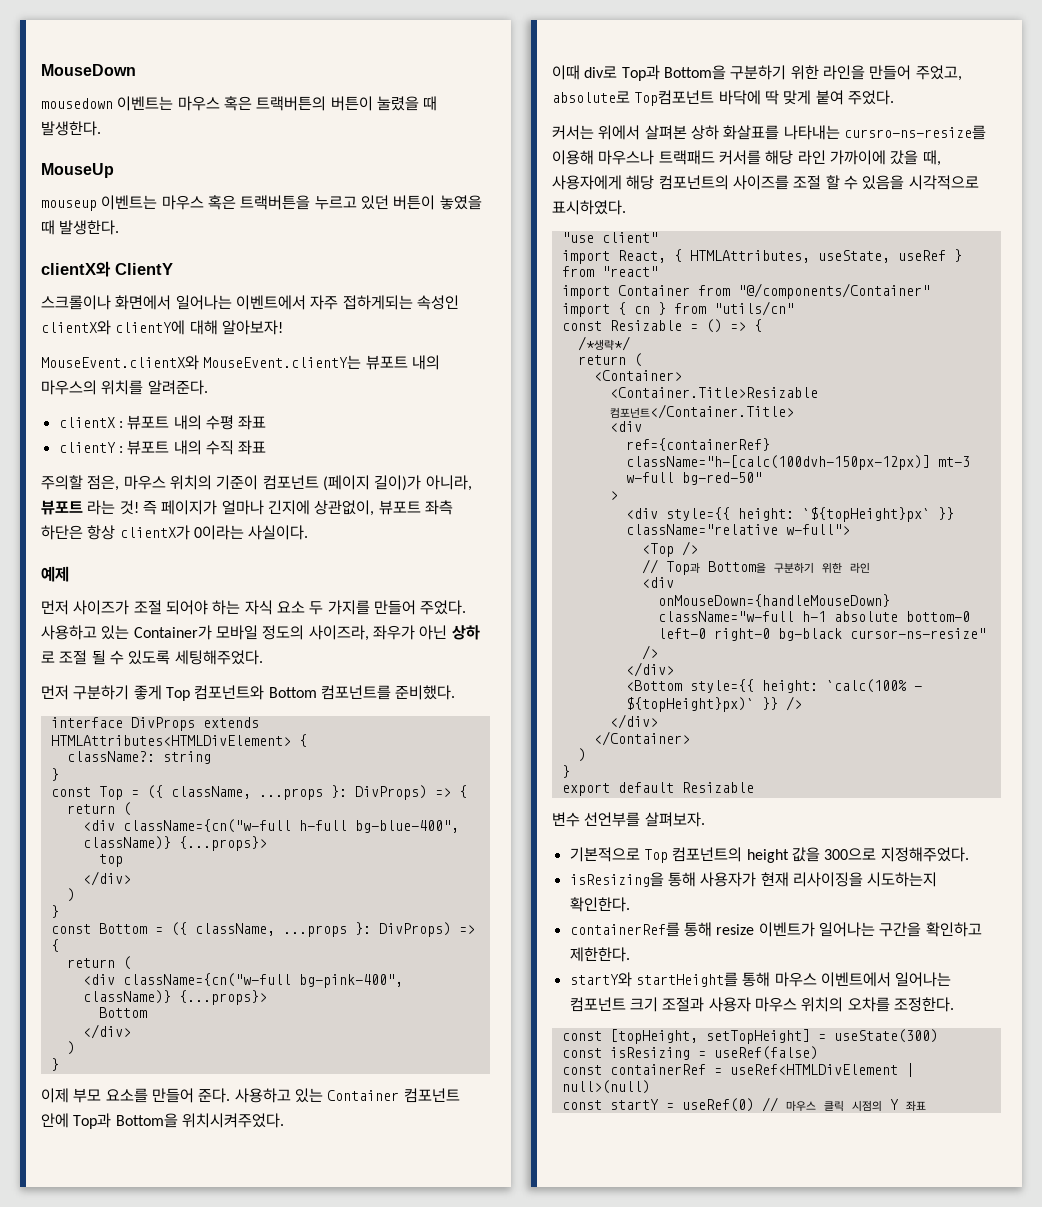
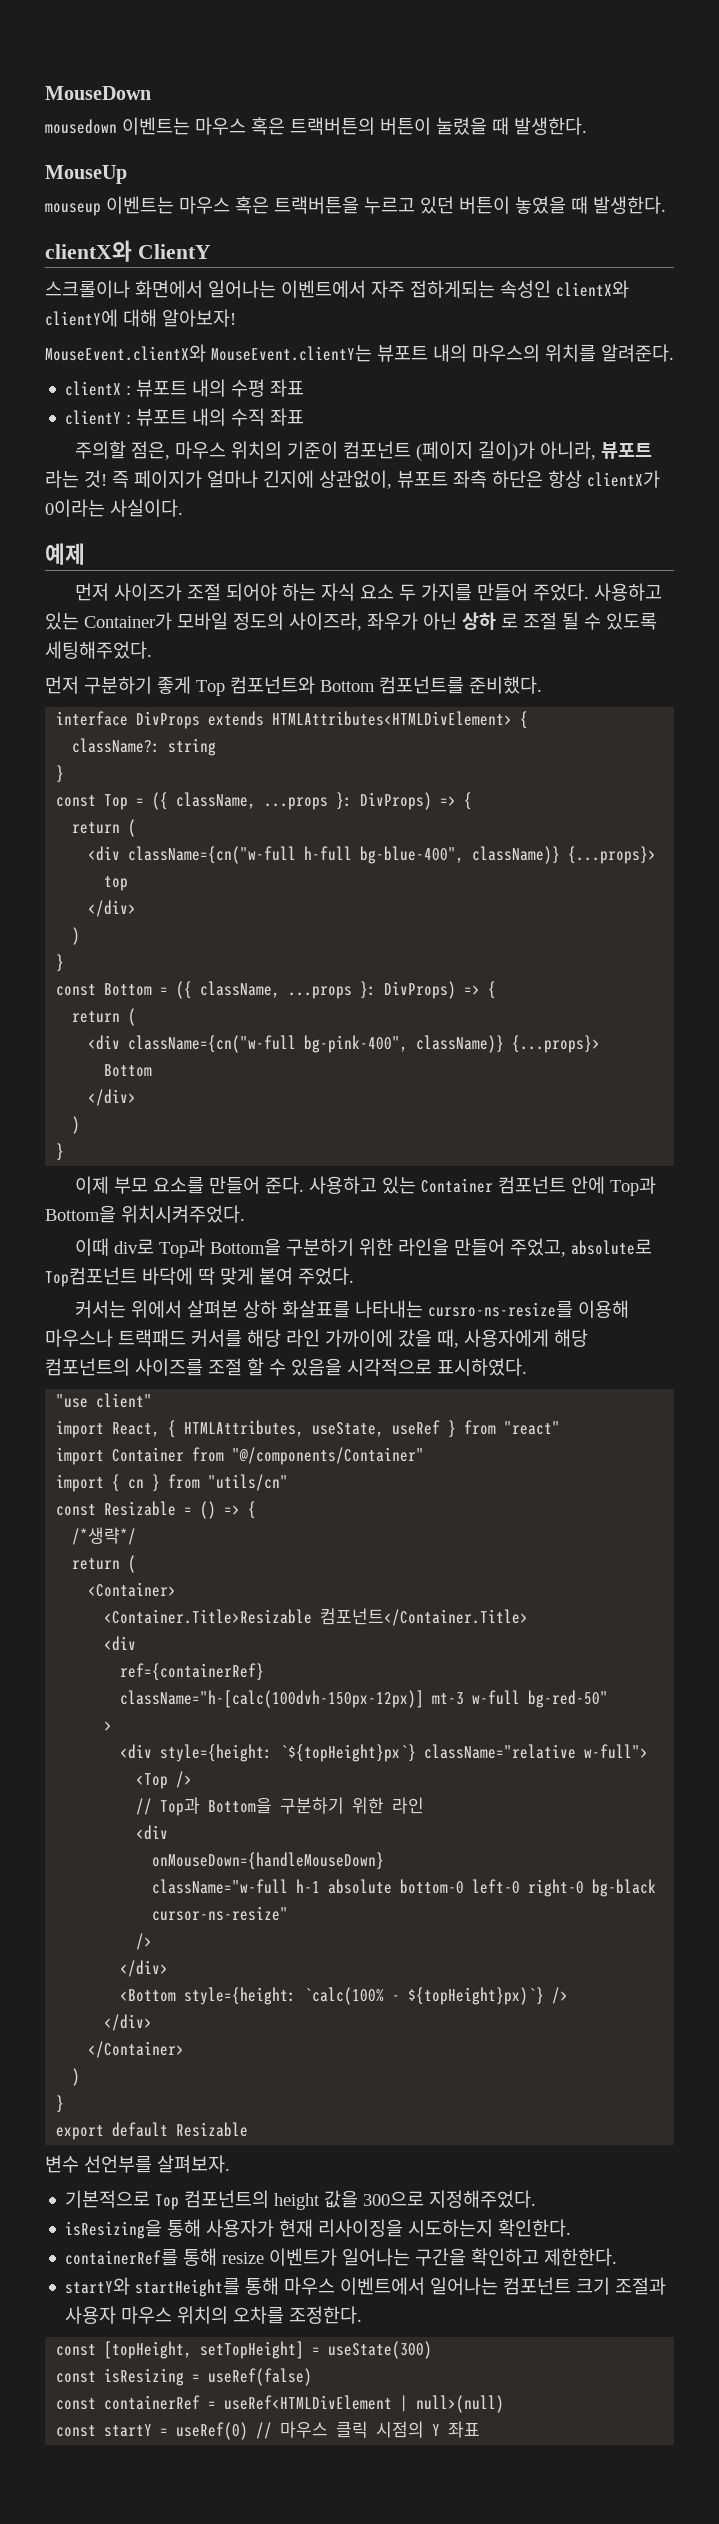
[665,507,954,522] style={{ height: `${topHeight}px` }} -> [160,1744,417,1762] style={height: `${topHeight}px`}
[689,679,922,693] [625,697,778,712] style={{ height: `calc(100% - ${topHeight}px)` }} -> [184,1987,545,2005] style={height: `calc(100% - ${topHeight}px)`}

